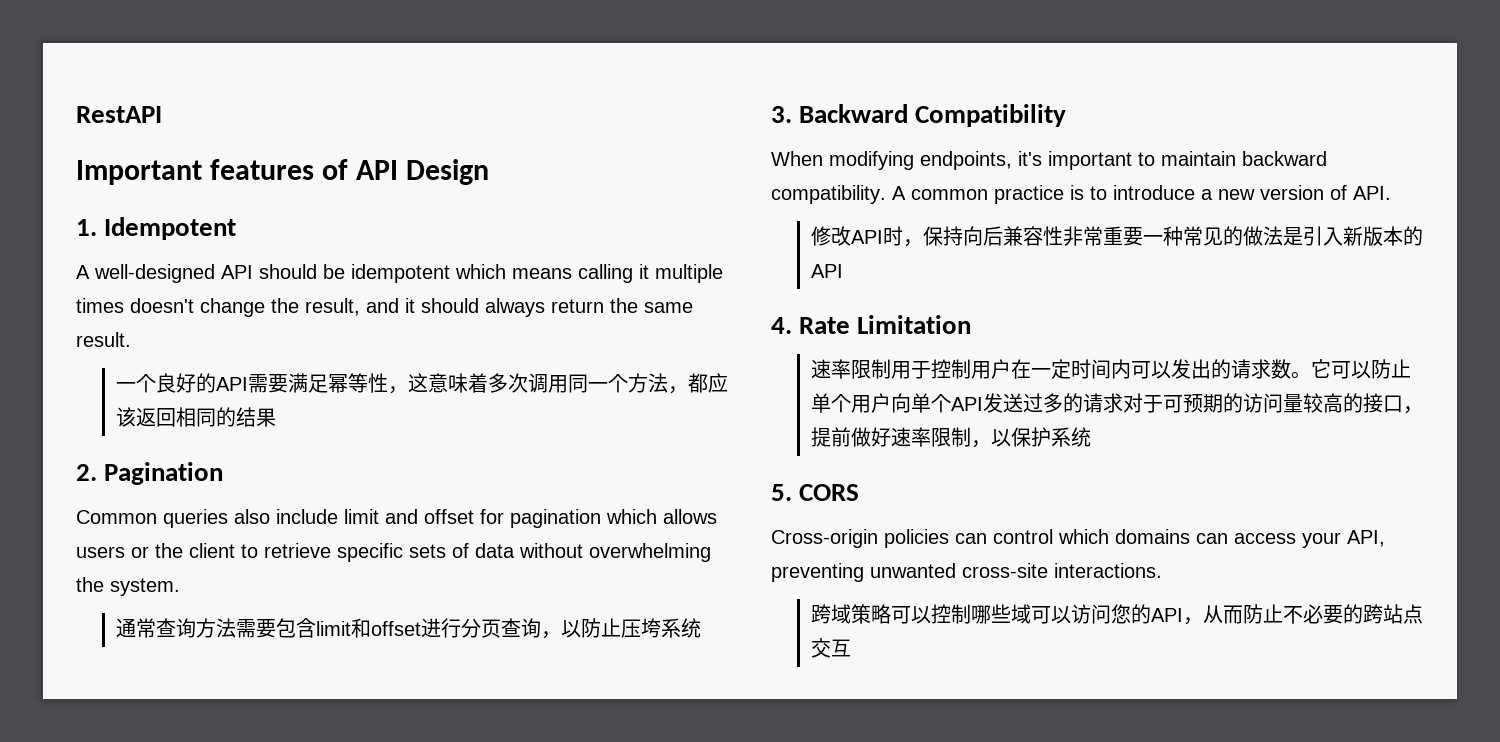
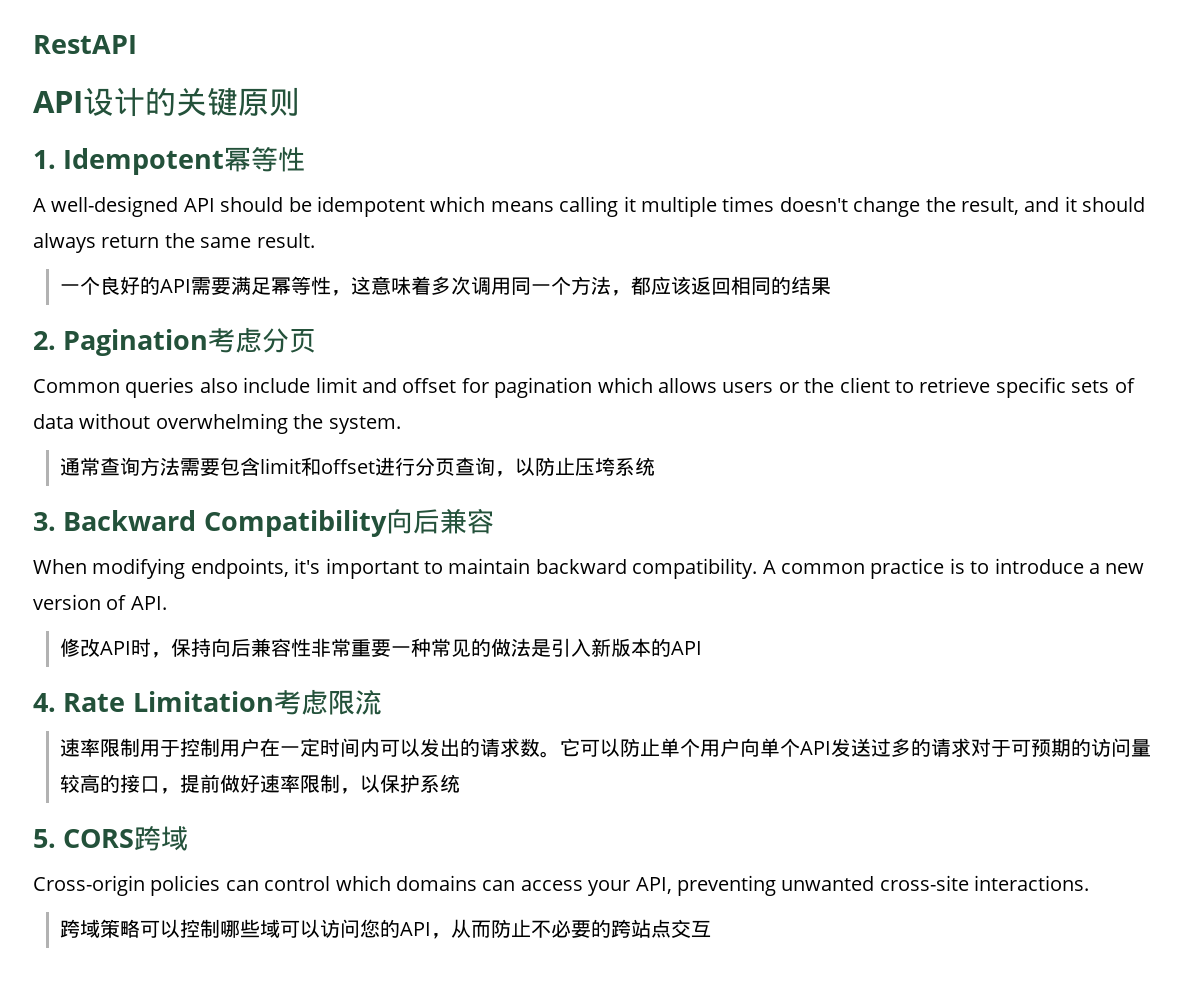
[76,159,490,185] Important features of API Design -> [33,87,300,117] API设计的关键原则
(237, 228) none -> [224,146,306,172] 幂等性
(224, 473) none -> [208,327,317,353] 考虑分页
(1067, 115) none -> [385,508,494,534] 向后兼容
(972, 324) none -> [273,689,382,715] 考虑限流
(860, 492) none -> [134,826,189,851] 跨域

